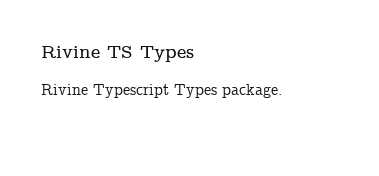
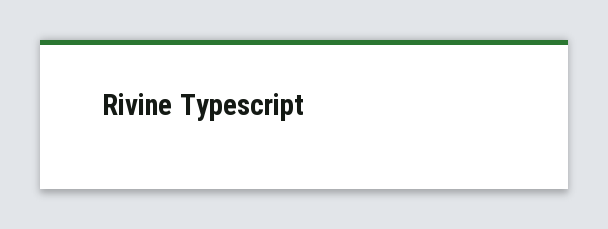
[41,46,194,62] [41,84,282,98] Rivine TS Types // Rivine Typescript Types package. -> [102,93,304,121] Rivine Typescript

